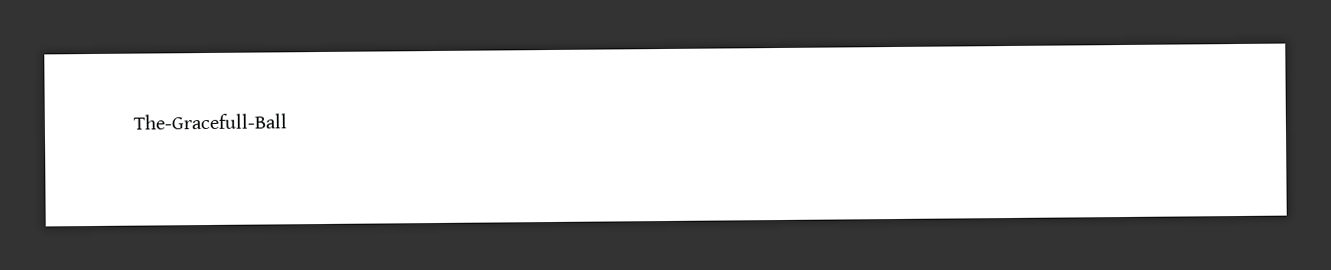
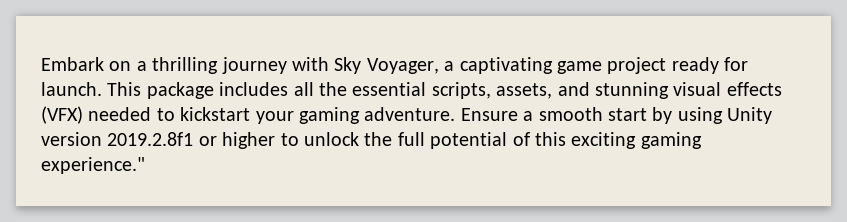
[133,113,287,130] The-Gracefull-Ball -> [41,57,749,74] [41,82,782,99] [41,106,773,124] [41,132,702,149] [41,157,145,174] Embark on a thrilling journey with Sky Voyager, a captivating game project ready for launch. This package includes all the essential scripts, assets, and stunning visual effects (VFX) needed to kickstart your gaming adventure. Ensure a smooth start by using Unity version 2019.2.8f1 or higher to unlock the full potential of this exciting gaming experience."

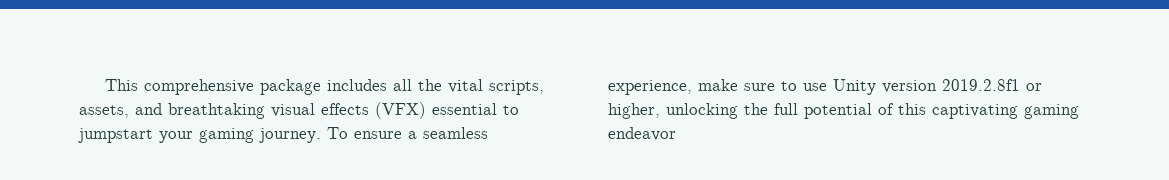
[41,57,749,74] [41,82,142,96] Embark on a thrilling journey with Sky Voyager, a captivating game project ready for launch. This -> [104,79,254,95] This comprehensive
[352,82,427,96] essential -> [447,79,483,93] vital
[594,82,669,99] stunning -> [168,103,265,119] breathtaking
[88,107,723,124] needed to kickstart your gaming adventure. Ensure a smooth start by using -> [432,103,519,115] [78,127,488,143] [608,79,827,95] essential to jumpstart your gaming journey. To ensure a seamless experience, make sure to use
[222,132,359,149] higher to unlock -> [608,103,738,119] higher, unlocking
[571,132,702,149] [41,157,145,174] exciting gaming experience." -> [932,104,1079,119] [608,127,676,141] captivating gaming endeavor

